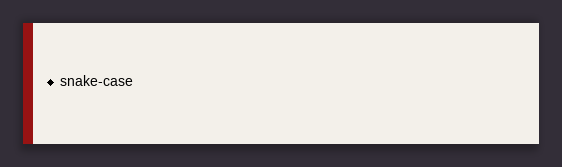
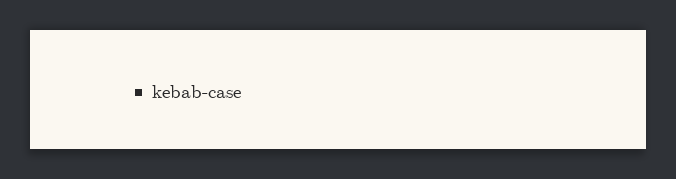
[60,75,134,86] snake-case -> [151,85,241,98] kebab-case

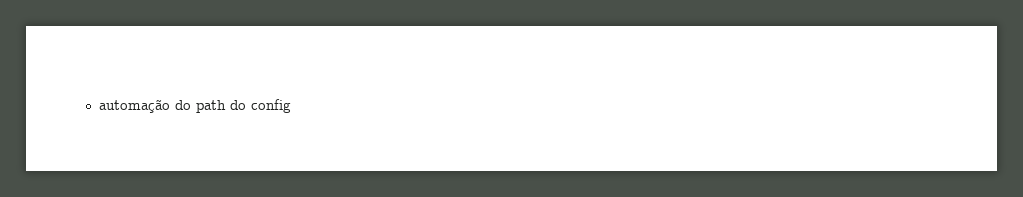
[151,85,241,98] kebab-case -> [98,99,291,113] automação do path do config

